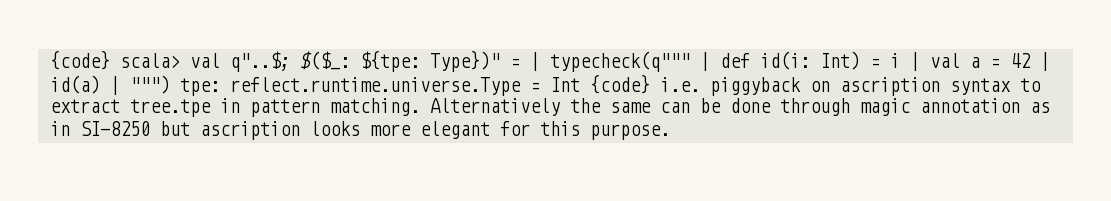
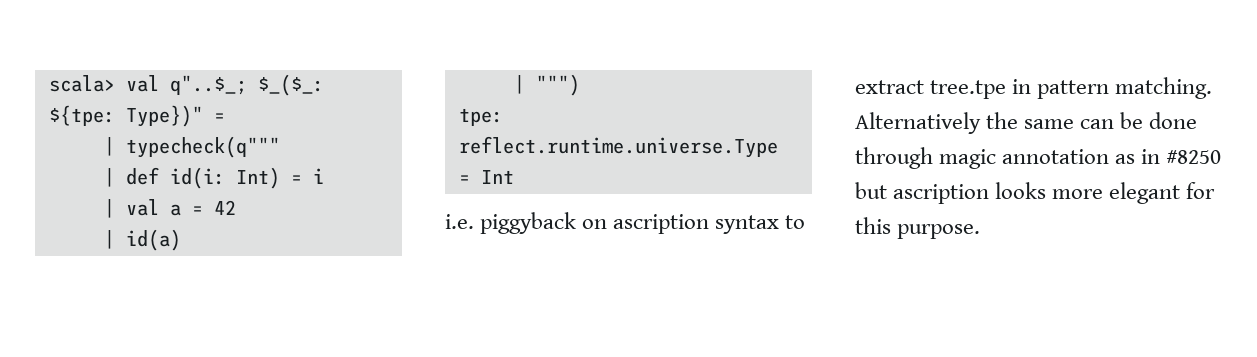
[49,50,110,70] {code} -> (48, 83) none
[229,51,350,72] q"..$; $($_: -> [169,74,324,96] q"..$_; $_($_:
(520, 63) none -> (225, 117) //
(690, 61) none -> (280, 147) //
(900, 60) none -> (324, 176) //
(1031, 60) none -> (236, 207) //
(100, 84) none -> (181, 240) //
(170, 84) none -> (580, 85) //
[589,74,650,94] {code} -> (514, 177) //
[79,121,150,136] SI-8250 -> [1166,150,1222,164] #8250

